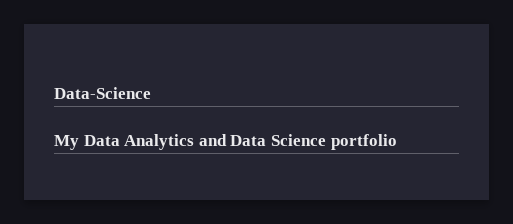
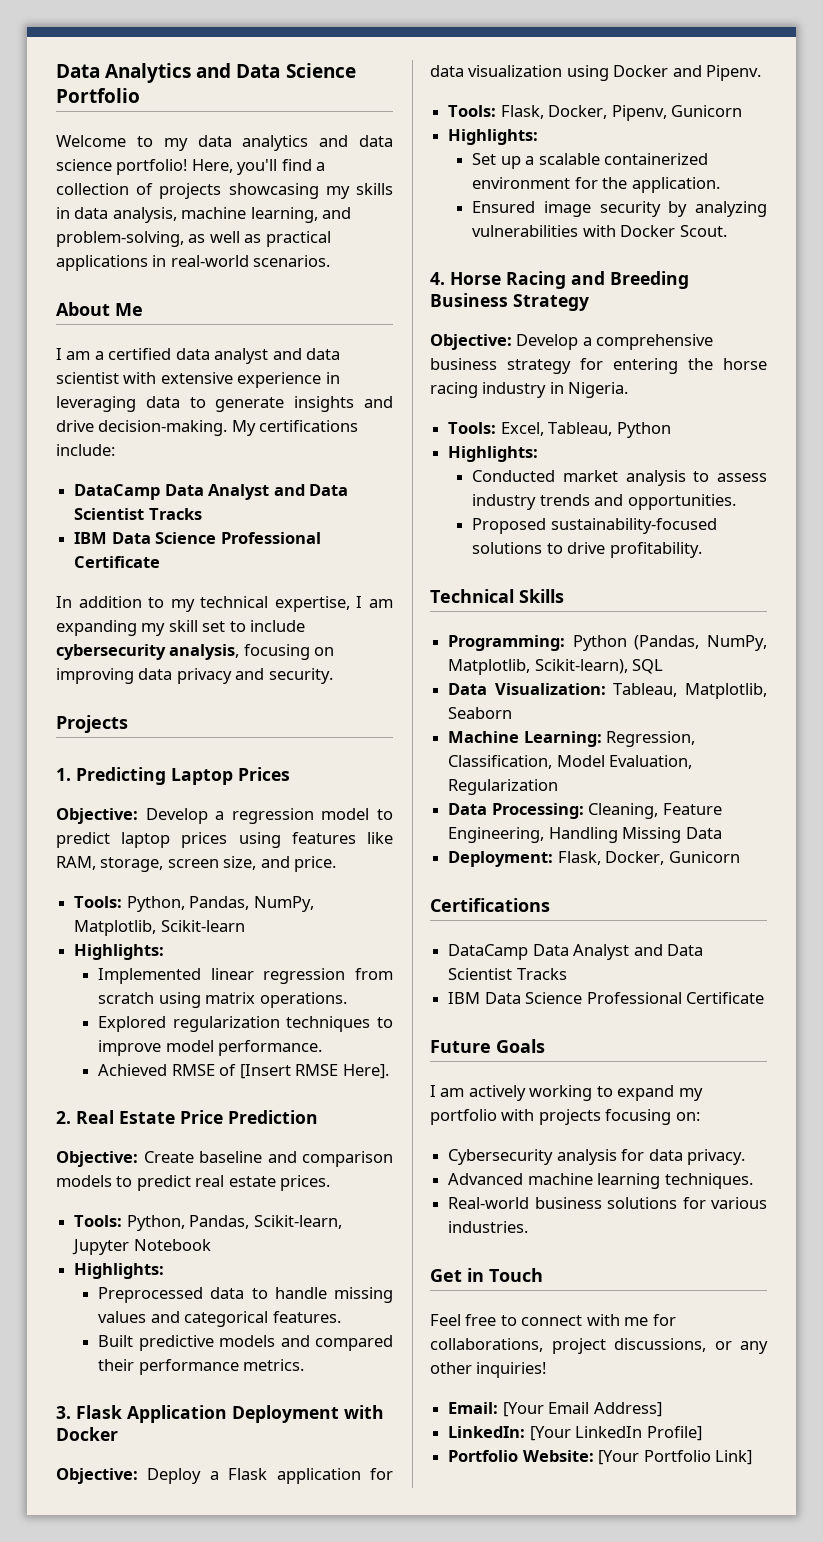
[54,87,151,99] [54,135,79,150] Data-Science // My -> (56, 71) none
[330,134,397,150] portfolio -> [56,88,140,103] [56,135,393,151] [56,159,326,175] [56,183,393,199] [56,207,352,223] [56,231,331,247] [56,255,331,271] [56,302,143,316] [56,348,341,364] [56,372,340,388] [56,396,394,412] [56,420,359,436] [56,444,115,456] [74,484,348,500] [74,508,202,520] [74,532,321,544] [74,556,161,568] [56,596,393,612] [56,620,306,636] [56,644,335,660] [56,668,333,684] [56,715,128,733] [56,767,290,785] [56,808,394,824] [56,832,394,848] [56,856,337,872] [74,896,314,912] [74,920,245,936] [74,944,165,960] [98,968,393,984] [98,992,347,1008] [98,1016,393,1032] [98,1040,323,1056] [98,1064,389,1079] [56,1110,318,1124] [56,1151,393,1167] [56,1175,331,1191] [74,1215,342,1231] [72,1239,211,1255] [74,1263,165,1279] [98,1287,393,1303] [98,1311,341,1327] [98,1335,393,1351] [98,1359,305,1375] [56,1405,384,1423] [56,1427,118,1441] [56,1468,393,1484] [430,65,762,81] [448,105,742,121] [448,129,539,145] [472,153,709,169] [472,177,720,193] [472,201,767,217] [472,225,727,237] [430,271,689,289] [430,293,589,311] [430,334,714,350] [430,358,767,374] [430,382,629,398] [448,422,671,438] [448,446,539,462] [472,470,767,486] [472,494,736,510] [472,518,717,534] [472,542,702,558] [430,589,564,603] [448,635,767,651] [448,659,664,675] [448,683,767,699] [448,707,513,719] [448,731,696,747] [448,755,693,769] [448,779,559,795] [448,803,722,819] [448,827,722,843] [448,851,740,867] [430,898,550,912] [448,944,703,960] [448,968,567,980] [448,992,764,1004] [430,1039,545,1053] [430,1085,703,1101] [430,1109,700,1125] [448,1149,745,1165] [448,1173,753,1189] [448,1197,767,1209] [448,1221,529,1233] [430,1268,543,1282] [430,1314,676,1326] [430,1338,768,1354] [430,1362,547,1378] [448,1402,662,1417] [448,1426,702,1441] [448,1450,752,1465] Portfolio // Welcome to my data analytics and data science portfolio! Here, you'll find a collection of projects showcasing my skills in data analysis, machine learning, and problem-solving, as well as practical applications in real-world scenarios. // About Me // I am a certified data analyst and data scientist with extensive experience in leveraging data to generate insights and drive decision-making. My certifications include: // DataCamp Data Analyst and Data Scientist Tracks // IBM Data Science Professional Certificate // In addition to my technical expertise, I am expanding my skill set to include cybersecurity analysis, focusing on improving data privacy and security. // Projects // 1. Predicting Laptop Prices // Objective: Develop a regression model to predict laptop prices using features like RAM, storage, screen size, and price. // Tools: Python, Pandas, NumPy, Matplotlib, Scikit-learn // Highlights: // Implemented linear regression from scratch using matrix operations. // Explored regularization techniques to improve model performance. // Achieved RMSE of [Insert RMSE Here]. // 2. Real Estate Price Prediction // Objective: Create baseline and comparison models to predict real estate prices. // Tools: Python, Pandas, Scikit-learn, Jupyter Notebook // Highlights: // Preprocessed data to handle missing values and categorical features. // Built predictive models and compared their performance metrics. // 3. Flask Application Deployment with Docker // Objective: Deploy a Flask application for data visualization using Docker and Pipenv. // Tools: Flask, Docker, Pipenv, Gunicorn // Highlights: // Set up a scalable containerized environment for the application. // Ensured image security by analyzing vulnerabilities with Docker Scout. // 4. Horse Racing and Breeding Business Strategy // Objective: Develop a comprehensive business strategy for entering the horse racing industry in Nigeria. // Tools: Excel, Tableau, Python // Highlights: // Conducted market analysis to assess industry trends and opportunities. // Proposed sustainability-focused solutions to drive profitability. // Technical Skills // Programming: Python (Pandas, NumPy, Matplotlib, Scikit-learn), SQL // Data Visualization: Tableau, Matplotlib, Seaborn // Machine Learning: Regression, Classification, Model Evaluation, Regularization // Data Processing: Cleaning, Feature Engineering, Handling Missing Data // Deployment: Flask, Docker, Gunicorn // Certifications // DataCamp Data Analyst and Data Scientist Tracks // IBM Data Science Professional Certificate // Future Goals // I am actively working to expand my portfolio with projects focusing on: // Cybersecurity analysis for data privacy. // Advanced machine learning techniques. // Real-world business solutions for various industries. // Get in Touch // Feel free to connect with me for collaborations, project discussions, or any other inquiries! // Email: [Your Email Address] // LinkedIn: [Your LinkedIn Profile] // Portfolio Website: [Your Portfolio Link]

